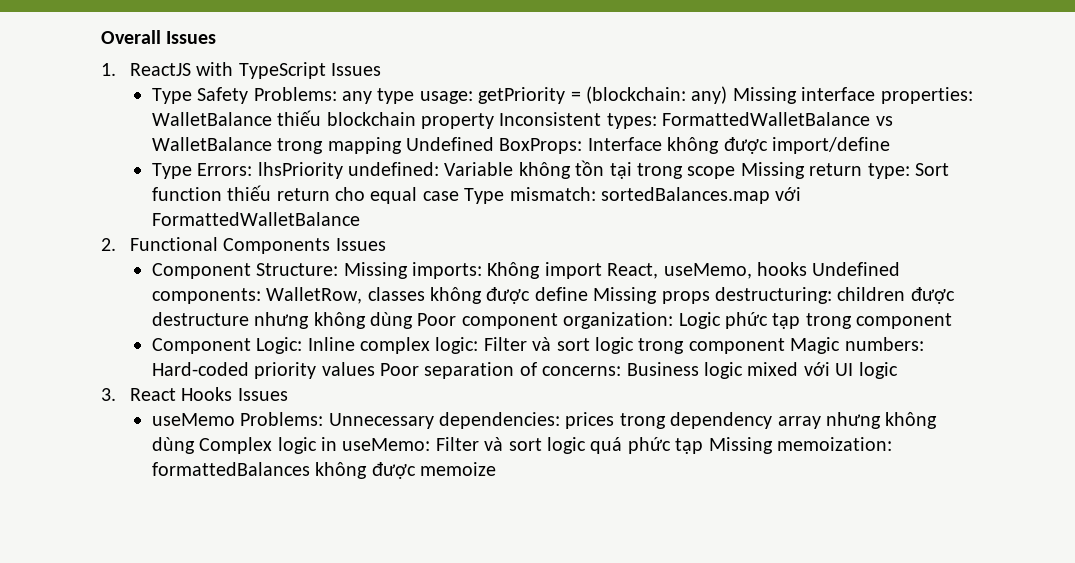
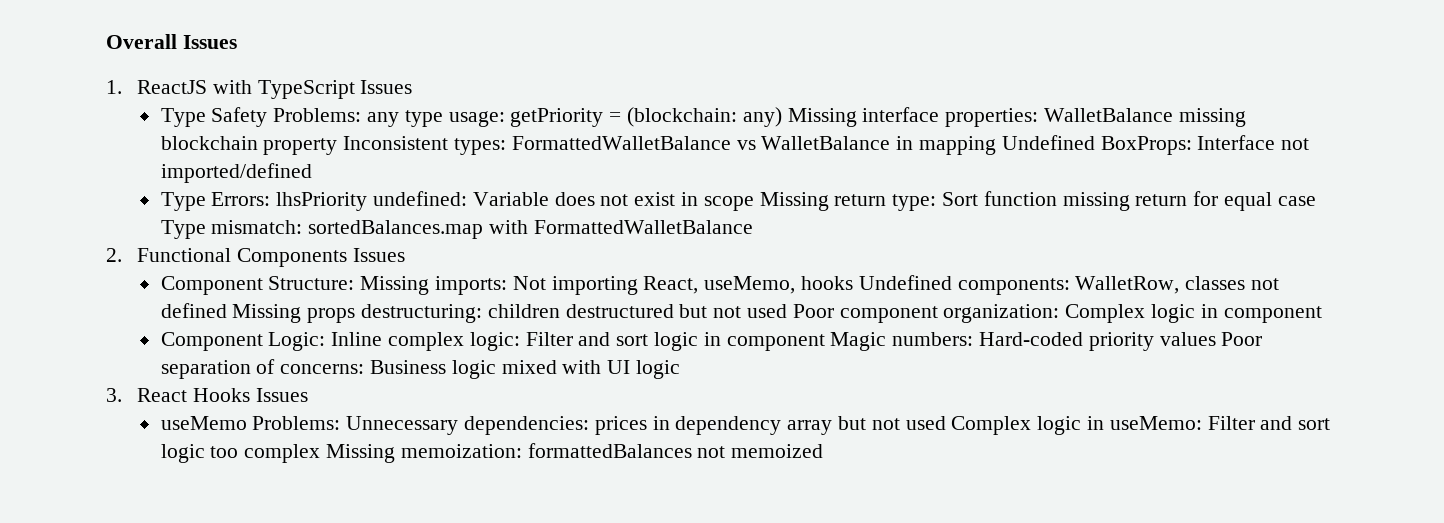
[277,110,322,126] thiếu -> [1178,108,1246,127] missing
[277,138,324,154] trong -> [896,136,914,150] in
[667,137,891,154] không được import/define -> [1281,138,1310,150] [160,163,312,183] not imported/defined
[518,160,684,179] không tồn tại trong -> [554,192,698,206] does not exist in
[227,185,366,201] thiếu return cho -> [1062,191,1219,211] missing return for
[775,187,802,201] với -> [488,220,528,234] with
[487,262,602,279] Không import -> [512,276,638,295] Not importing
[430,287,588,304] không được define -> [1251,278,1280,290] [160,303,227,318] not defined
[910,287,955,304] [151,312,852,329] được destructure nhưng không dùng Poor component organization: Logic phức tạp trong -> [565,304,1218,323] destructured but not used Poor component organization: Complex logic in
[532,337,685,354] và sort logic trong -> [578,332,721,351] and sort logic in
[803,362,830,376] với -> [562,360,602,374] with
[619,413,666,429] trong -> [652,416,670,430] in
[826,412,938,429] [151,437,195,454] nhưng không dùng -> [837,416,946,430] but not used
[484,437,893,454] [151,462,497,479] và sort logic quá phức tạp Missing memoization: formattedBalances không được memoize -> [1260,416,1331,430] [160,443,824,463] and sort logic too complex Missing memoization: formattedBalances not memoized

